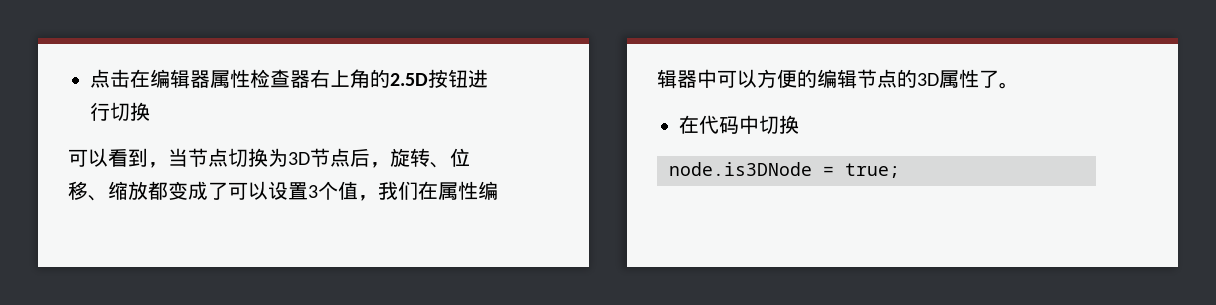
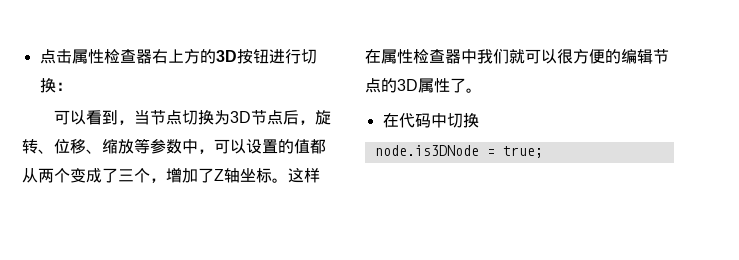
[130,69,210,89] 在编辑器 -> (72, 56) none
[350,69,428,88] 角的2.5D -> [183,49,237,64] 方的3D
(150, 111) none -> [55,82,72,91] ：
[148,181,498,201] [657,69,757,89] 都变成了可以设置3个值，我们在属性编辑器中可以 -> [134,138,326,154] [22,167,320,183] [365,49,573,64] 等参数中，可以设置的值都从两个变成了三个，增加了Z轴坐标。这样在属性检查器中我们就可以很

